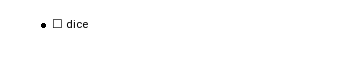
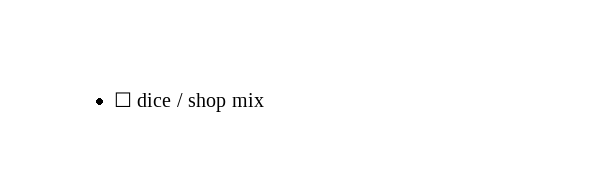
(88, 24) none -> [176,93,264,112] / shop mix

